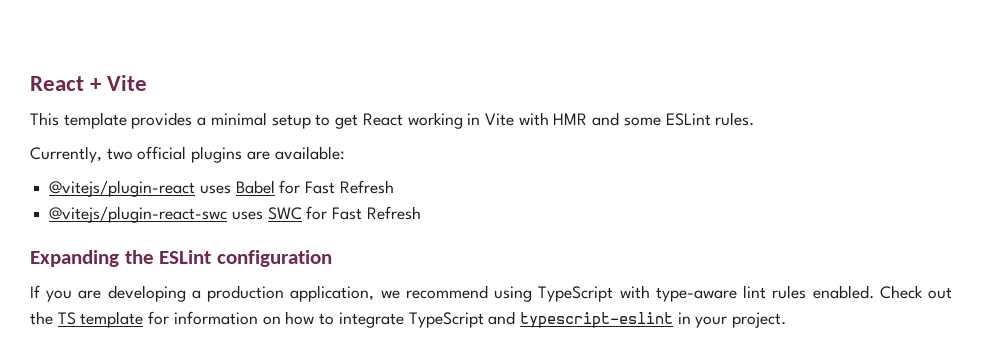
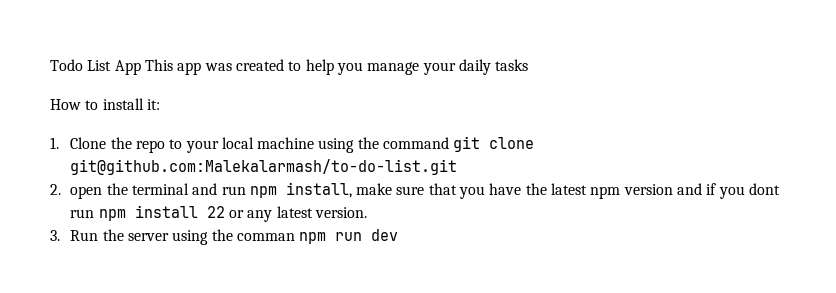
[30,75,148,91] [30,112,755,129] [30,146,345,163] [49,180,394,197] [49,206,421,223] [30,250,332,267] [30,285,953,302] [30,311,787,328] React + Vite // This template provides a minimal setup to get React working in Vite with HMR and some ESLint rules. // Currently, two official plugins are available: // @vitejs/plugin-react uses Babel for Fast Refresh // @vitejs/plugin-react-swc uses SWC for Fast Refresh // Expanding the ESLint configuration // If you are developing a production application, we recommend using TypeScript with type-aware lint rules enabled. Check out the TS template for information on how to integrate TypeScript and typescript-eslint in your project. -> [50,59,529,75] [50,98,160,110] [50,136,535,153] [70,159,458,175] [50,182,781,199] [70,205,367,222] [50,229,399,245] Todo List App This app was created to help you manage your daily tasks // How to install it: // 1. Clone the repo to your local machine using the command git clone git@github.com:Malekalarmash/to-do-list.git // 2. open the terminal and run npm install, make sure that you have the latest npm version and if you dont run npm install 22 or any latest version. // 3. Run the server using the comman npm run dev

